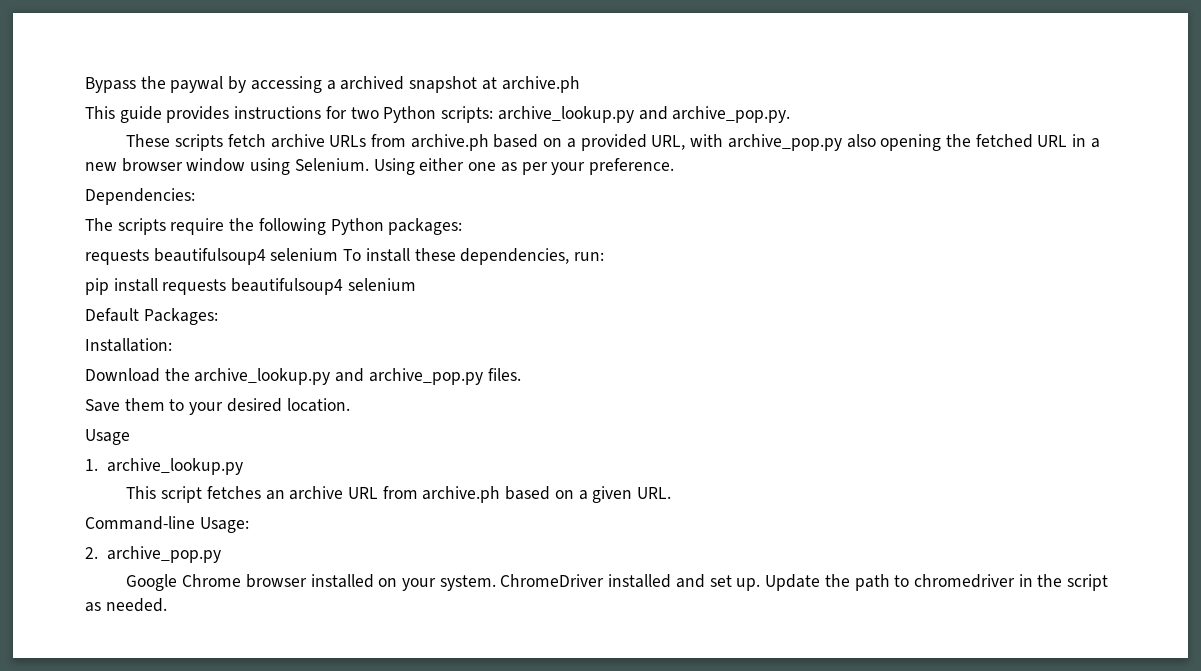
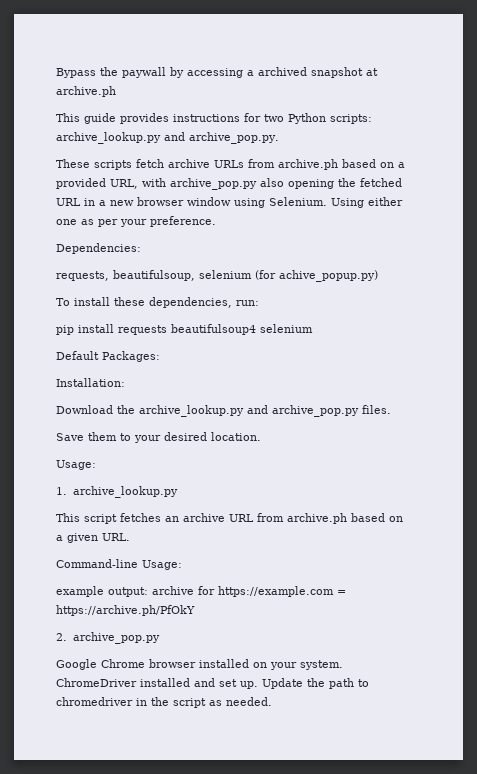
[170,76,224,93] paywal -> [122,67,166,78] paywall
[85,218,463,235] [85,248,339,265] The scripts require the following Python packages: // requests beautifulsoup4 selenium -> [56,270,378,282] requests, beautifulsoup, selenium (for achive_popup.py) //
[85,429,130,445] Usage -> [56,460,96,470] Usage:
(249, 525) none -> [56,586,346,597] [56,605,195,616] // example output: archive for https://example.com = https://archive.ph/PfOkY

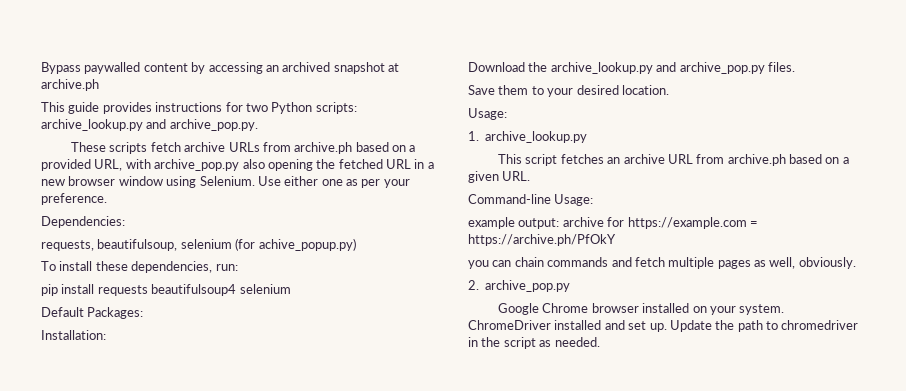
[100,67,166,78] the paywall -> [84,62,188,74] paywalled content
[247,70,254,76] a -> [265,65,279,72] an
[331,198,364,208] Using -> [257,176,281,186] Use
(195, 610) none -> [468,257,856,269] // you can chain commands and fetch multiple pages as well, obviously.

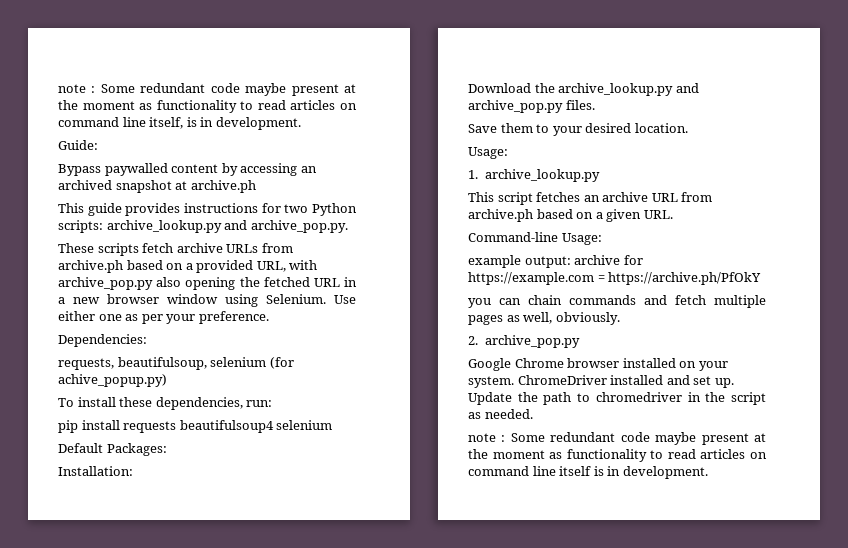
(41, 68) none -> [58,83,356,96] [58,100,357,113] [58,117,301,130] [58,140,98,150] note : Some redundant code maybe present at the moment as functionality to read articles on command line itself, is in development. // Guide: //
(600, 342) none -> [468,432,766,445] [468,449,767,462] [468,466,708,479] // note : Some redundant code maybe present at the moment as functionality to read articles on command line itself is in development.

